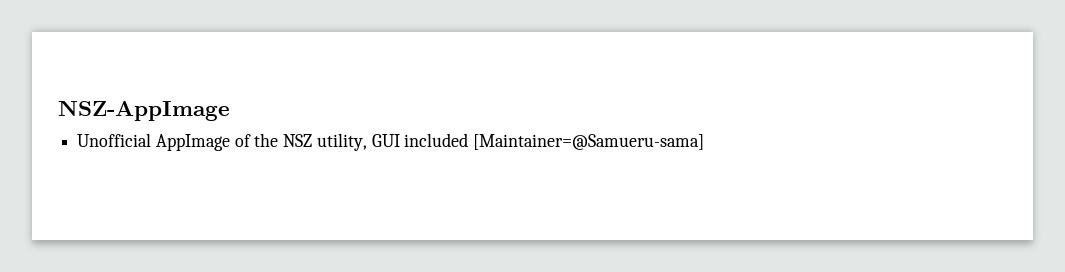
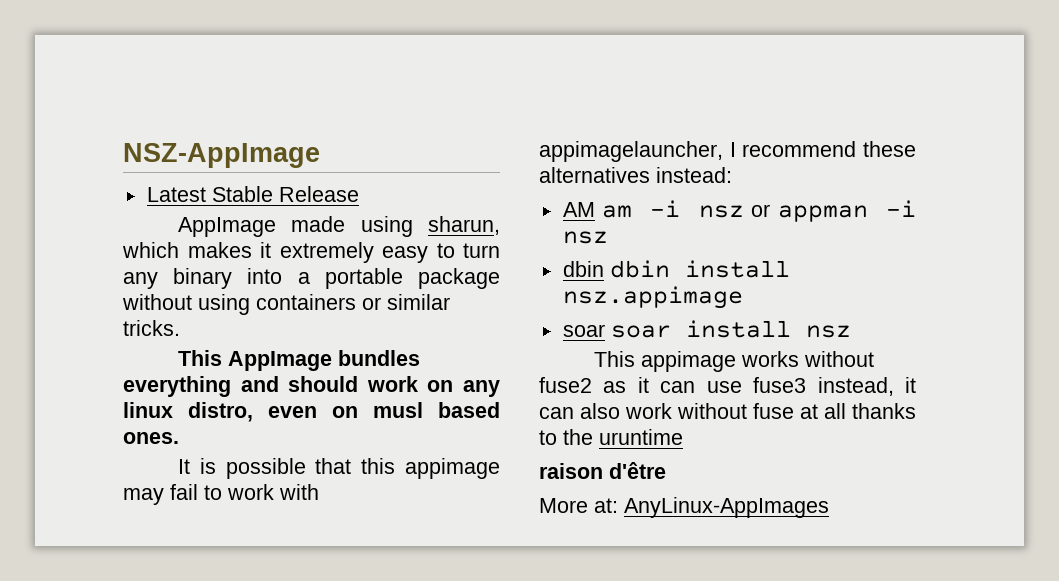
[77,133,705,151] Unofficial AppImage of the NSZ utility, GUI included [Maintainer=@Samueru-sama] -> [146,186,359,202] [178,216,501,237] [122,242,500,263] [123,268,500,289] [122,294,450,315] [123,320,180,336] [178,350,421,371] [123,376,500,397] [123,402,500,422] [123,432,179,444] [178,458,501,479] [123,484,319,505] [539,141,916,162] [539,167,732,183] [562,200,916,222] [562,231,608,244] [562,260,790,278] [562,286,743,309] [562,320,851,338] [594,351,875,372] [539,377,916,396] [539,403,916,419] [539,429,683,445] [539,462,666,479] [539,497,829,518] Latest Stable Release // AppImage made using sharun, which makes it extremely easy to turn any binary into a portable package without using containers or similar tricks. // This AppImage bundles everything and should work on any linux distro, even on musl based ones. // It is possible that this appimage may fail to work with appimagelauncher, I recommend these alternatives instead: // AM am -i nsz or appman -i nsz // dbin dbin install nsz.appimage // soar soar install nsz // This appimage works without fuse2 as it can use fuse3 instead, it can also work without fuse at all thanks to the uruntime // raison d'être // More at: AnyLinux-AppImages

